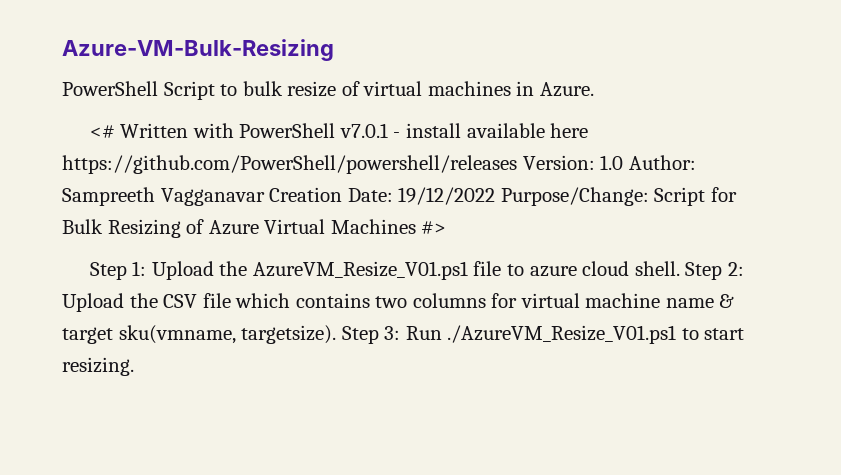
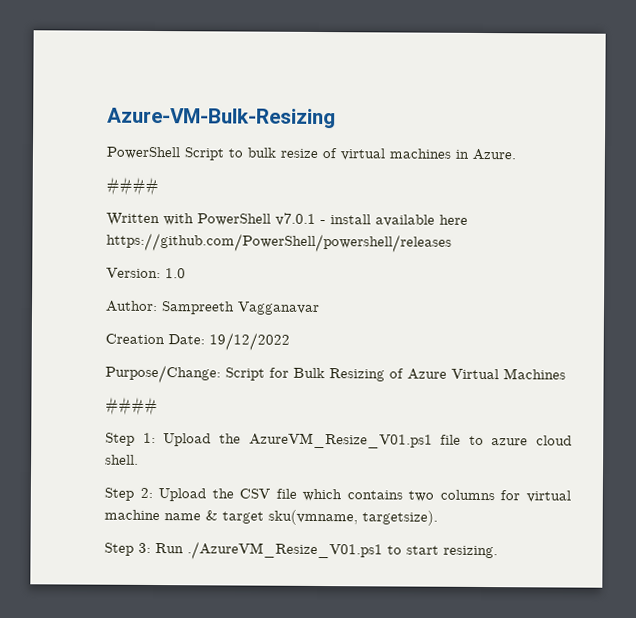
[89,125,115,138] <# -> [106,176,159,197] #### //
(517, 164) none -> (452, 242) //
(624, 162) none -> (186, 273) //
(265, 197) none -> (320, 308) //
(496, 196) none -> (290, 341) //
[421,221,447,234] #> -> [105,396,158,417] // ####
(680, 268) none -> (139, 459) //
(337, 334) none -> (438, 518) //

